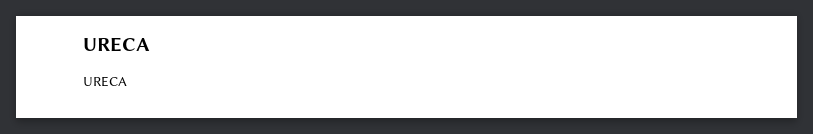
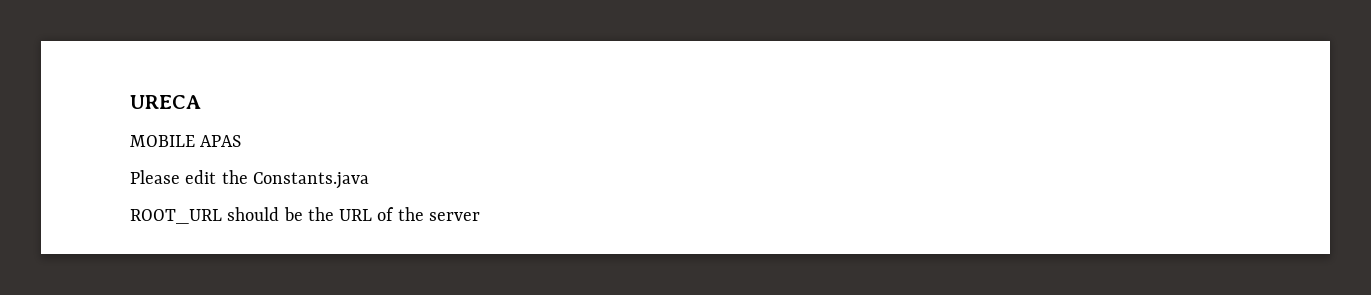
[83,76,127,87] URECA -> [130,135,242,147] [130,170,369,189] [130,207,480,224] MOBILE APAS // Please edit the Constants.java // ROOT_URL should be the URL of the server

